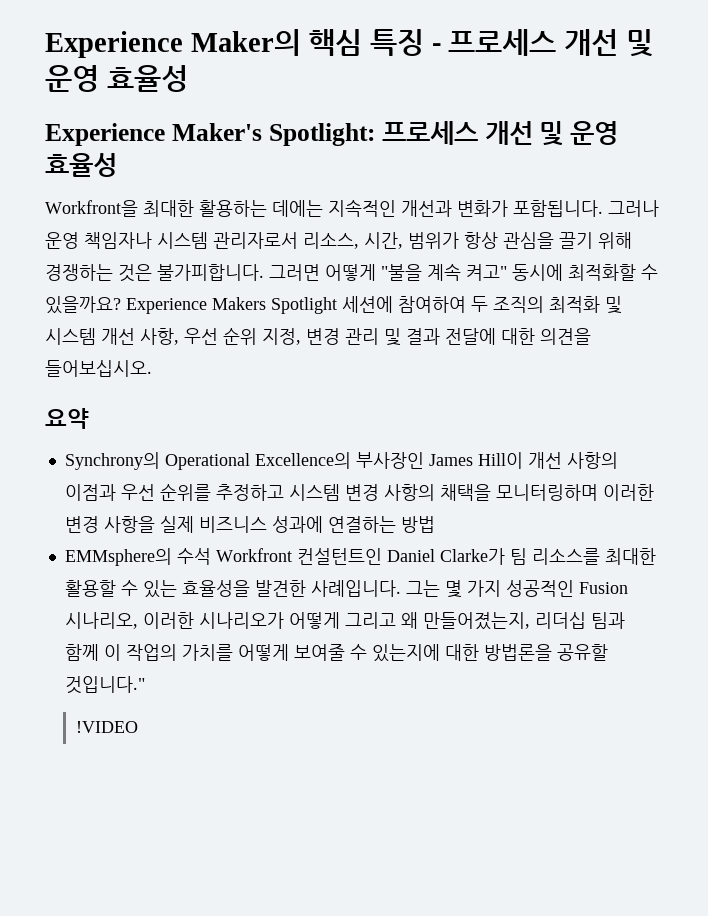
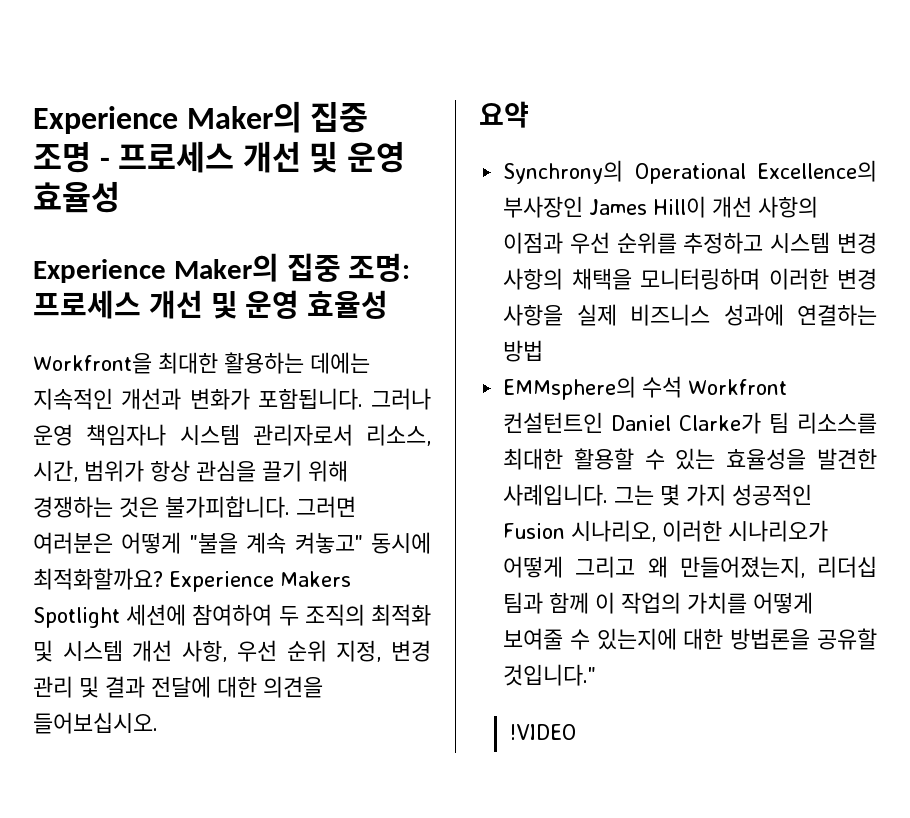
[45,29,425,58] Experience Maker의 핵심 특징 -> [33,101,369,134] [33,142,91,173] Experience Maker의 집중 조명
[171,123,375,146] Maker's Spotlight: -> [173,253,411,282] Maker의 집중 조명:
(320, 272) none -> [33,532,113,554] 여러분은
[466,264,658,281] [45,296,121,314] 켜고" 동시에 최적화할 수 있을까요? -> [294,532,431,554] [33,568,163,590] 켜놓고" 동시에 최적화할까요?

